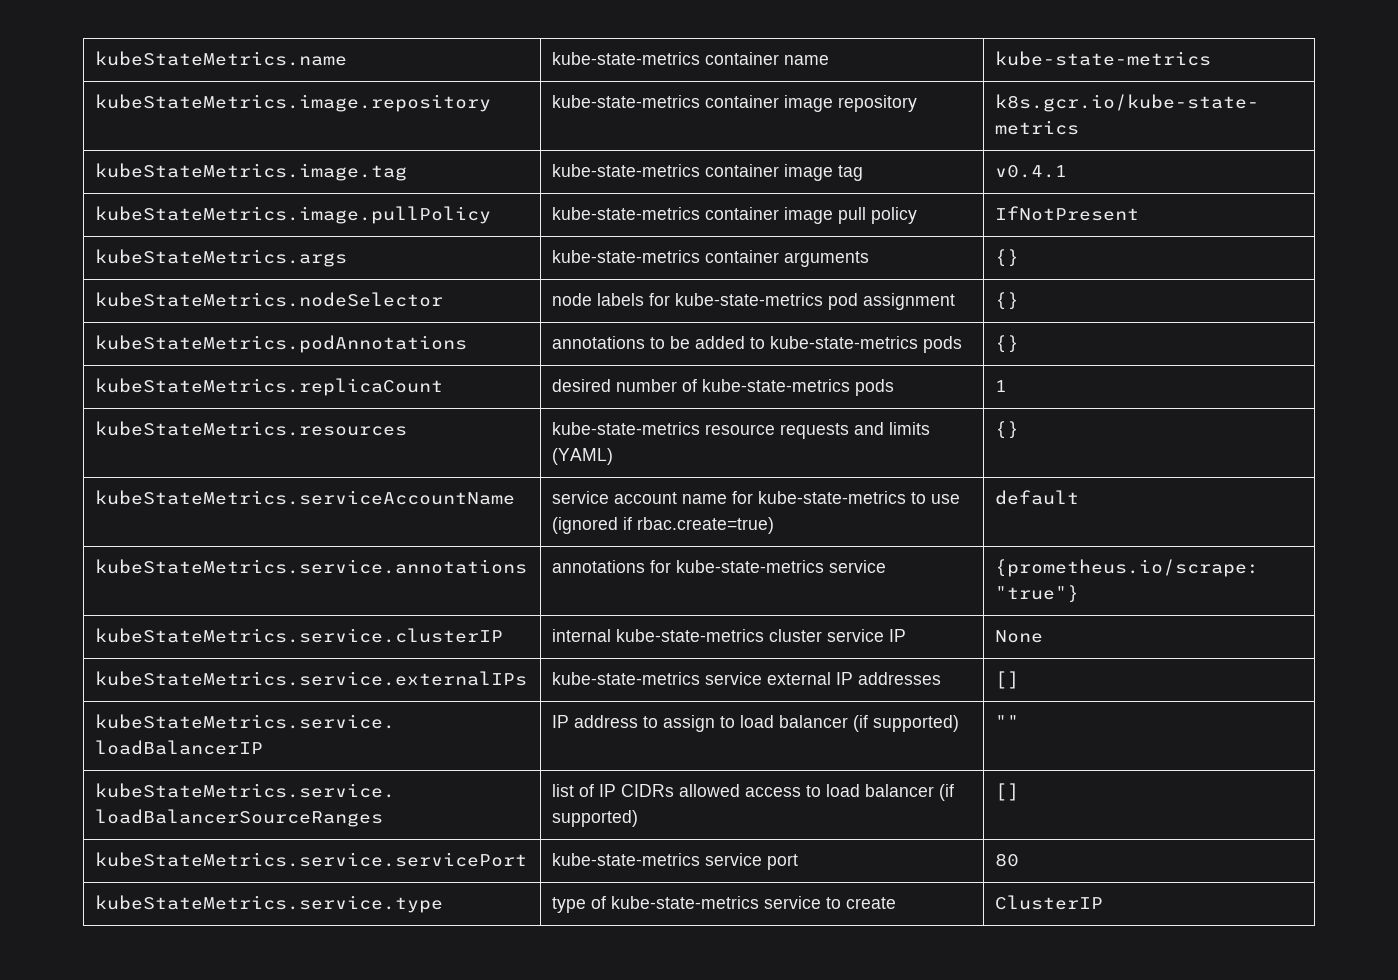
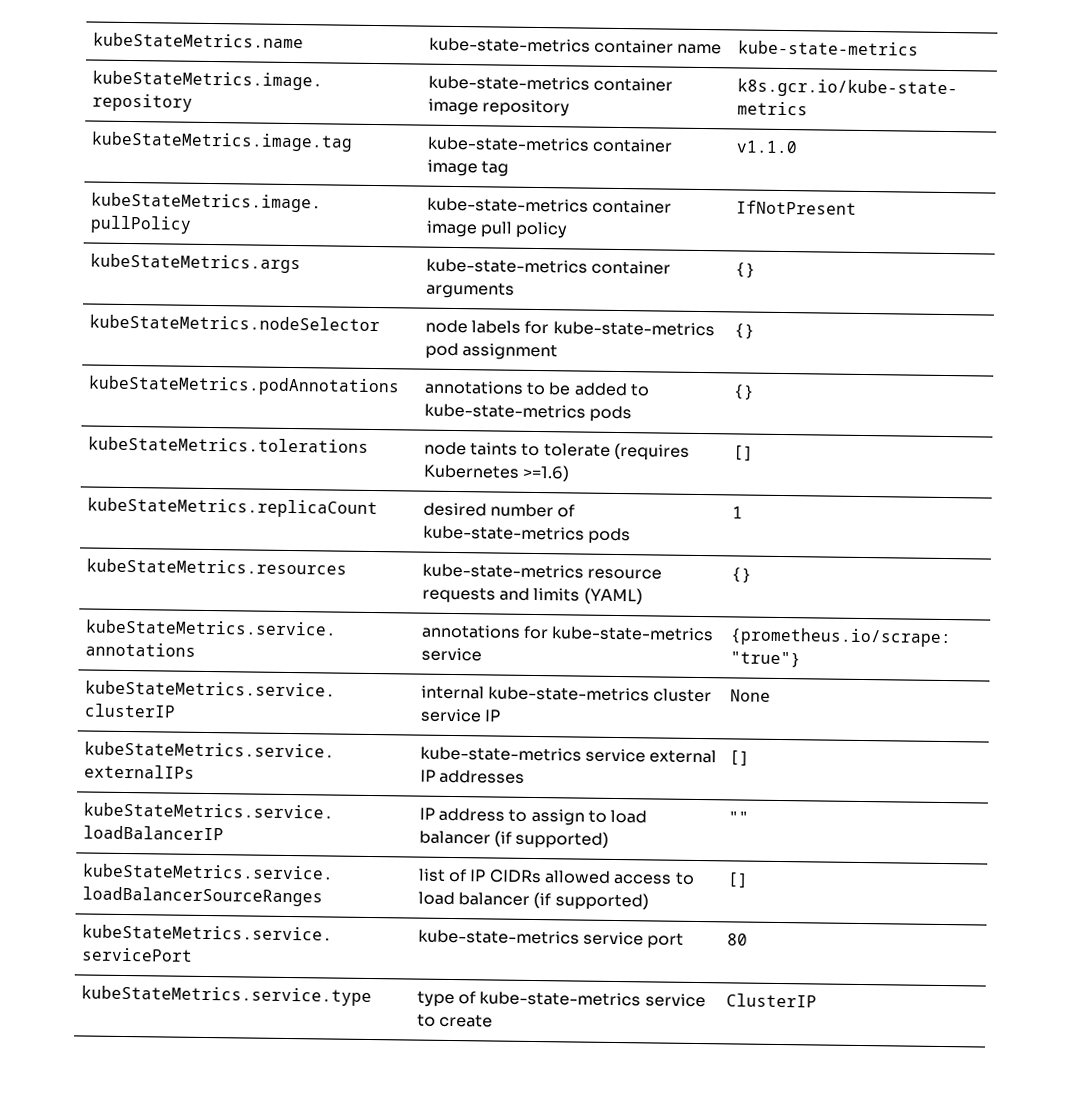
[995,165,1068,178] v0.4.1 -> [735,140,798,154] v1.1.0
(1020, 344) none -> [87,436,369,453] [423,441,690,461] [422,464,570,482] [732,445,754,461] // kubeStateMetrics.tolerations | node taints to tolerate (requires Kubernetes >=1.6) | []
[95,490,516,505] [552,491,961,504] [552,517,775,534] [995,490,1080,505] // kubeStateMetrics.serviceAccountName | service account name for kube-state-metrics to use (ignored if rbac.create=true) | default -> (752, 575) none

